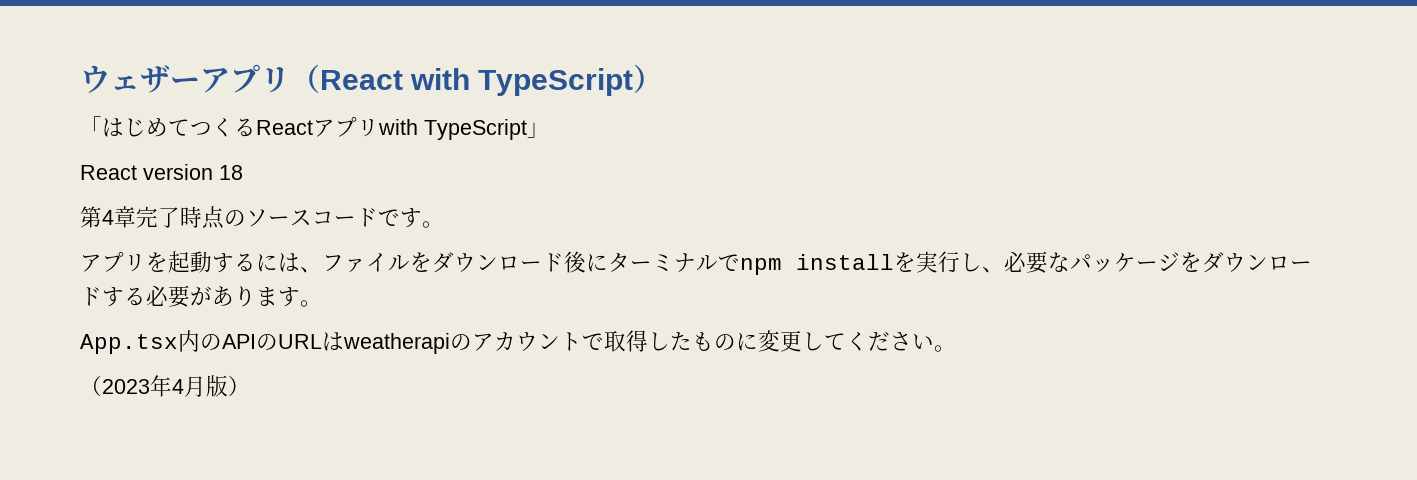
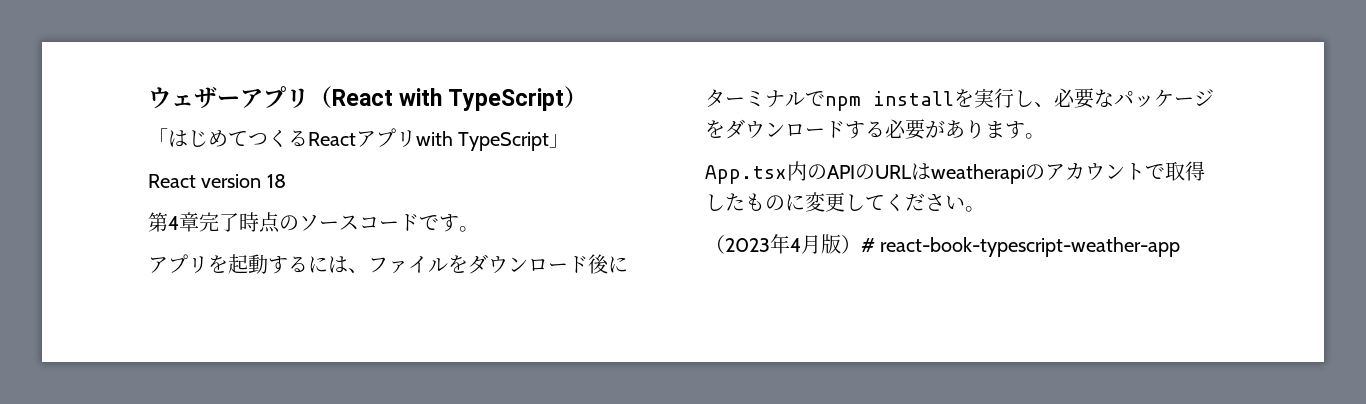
(250, 386) none -> [861,237,1181,257] # react-book-typescript-weather-app

